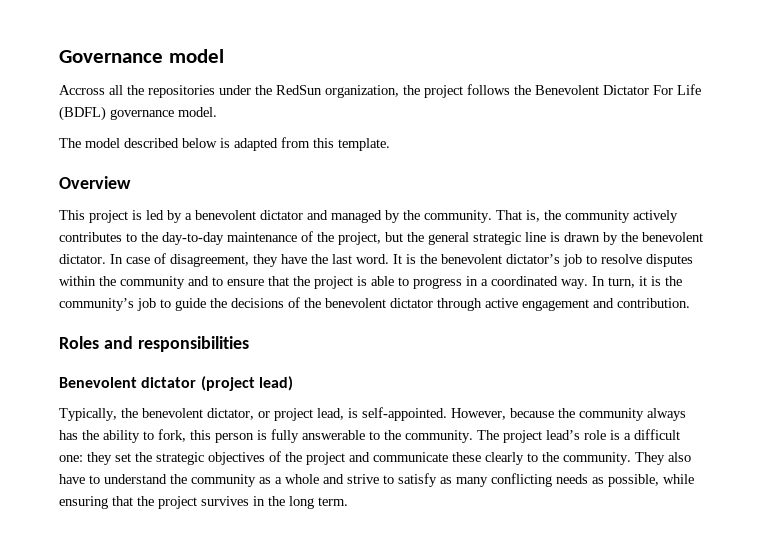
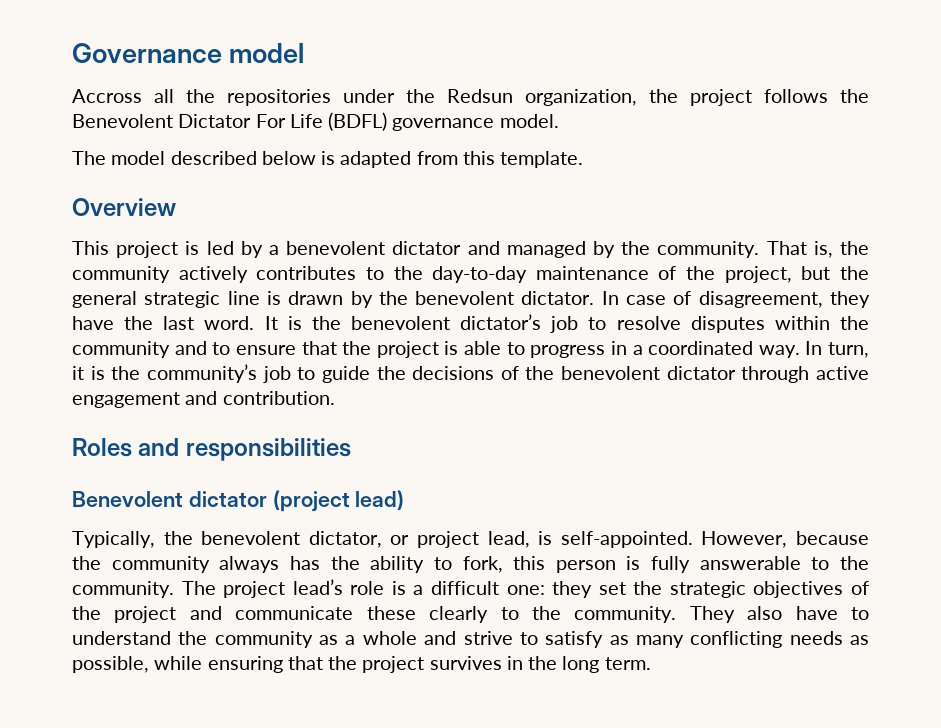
[276,85,322,95] RedSun -> [447,89,513,103] Redsun

